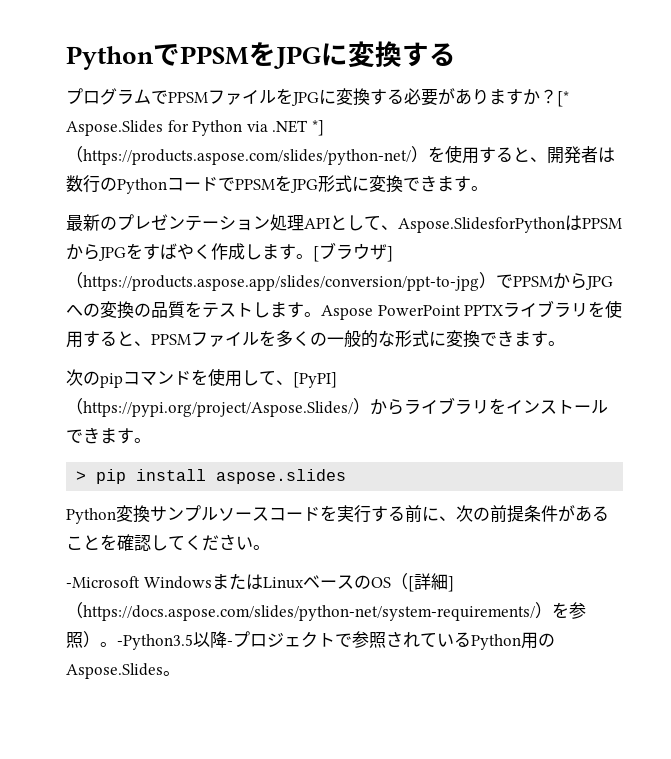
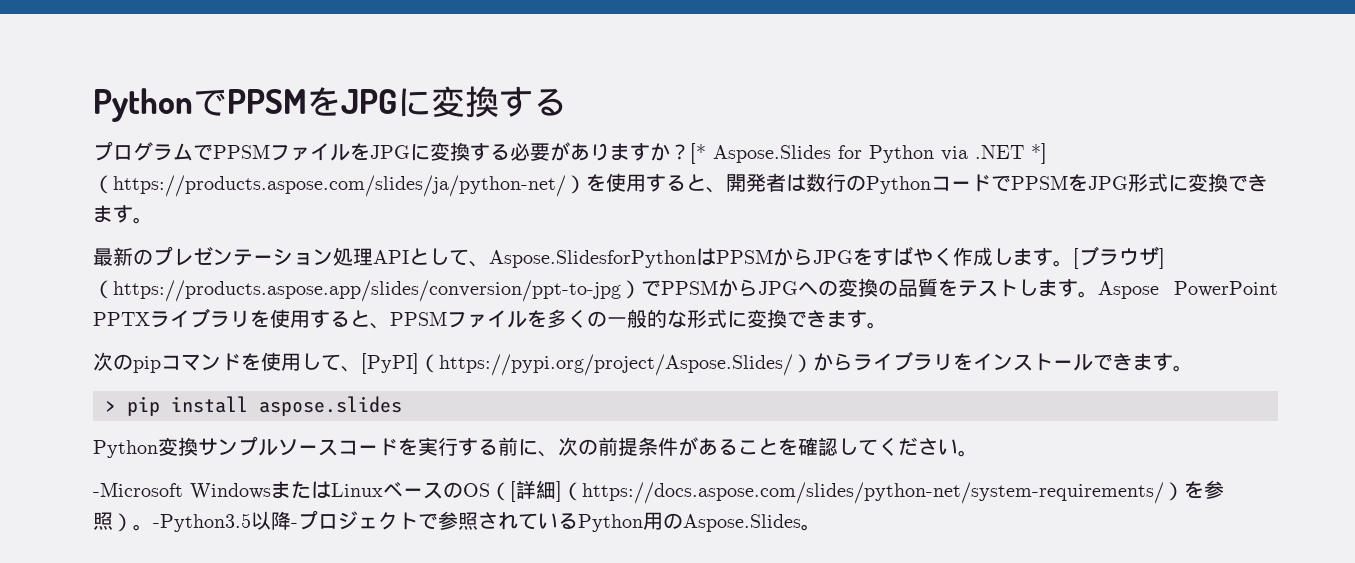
[83,149,411,165] https://products.aspose.com/slides/python-net/ -> [113,175,566,197] https://products.aspose.com/slides/ja/python-net/

